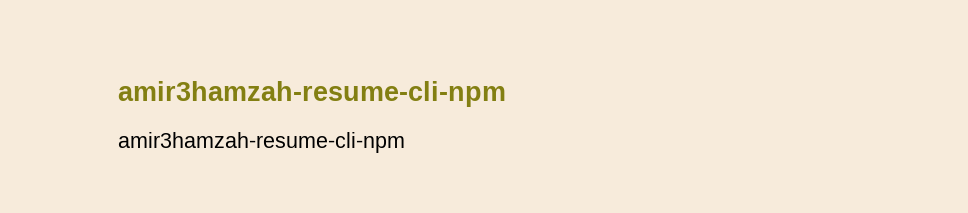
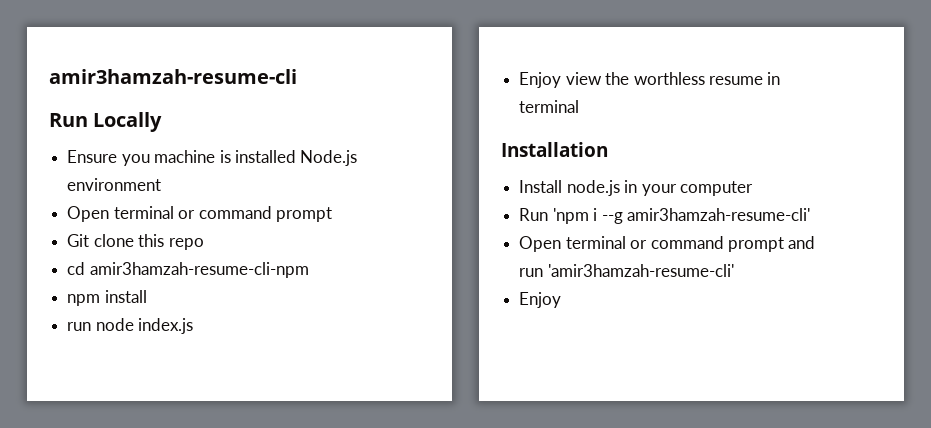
[118,81,506,107] [118,132,405,153] amir3hamzah-resume-cli-npm // amir3hamzah-resume-cli-npm -> [49,69,297,84] [49,112,163,132] [67,150,358,166] [67,178,162,191] [67,206,332,222] [67,234,204,250] [67,262,309,278] [67,290,147,306] [67,318,194,334] [519,72,781,88] [519,100,580,113] [501,142,608,157] [519,180,753,196] [519,208,810,224] [519,236,816,252] [519,264,734,277] [519,292,562,308] amir3hamzah-resume-cli // Run Locally // Ensure you machine is installed Node.js environment // Open terminal or command prompt // Git clone this repo // cd amir3hamzah-resume-cli-npm // npm install // run node index.js // Enjoy view the worthless resume in terminal // Installation // Install node.js in your computer // Run 'npm i --g amir3hamzah-resume-cli' // Open terminal or command prompt and run 'amir3hamzah-resume-cli' // Enjoy

